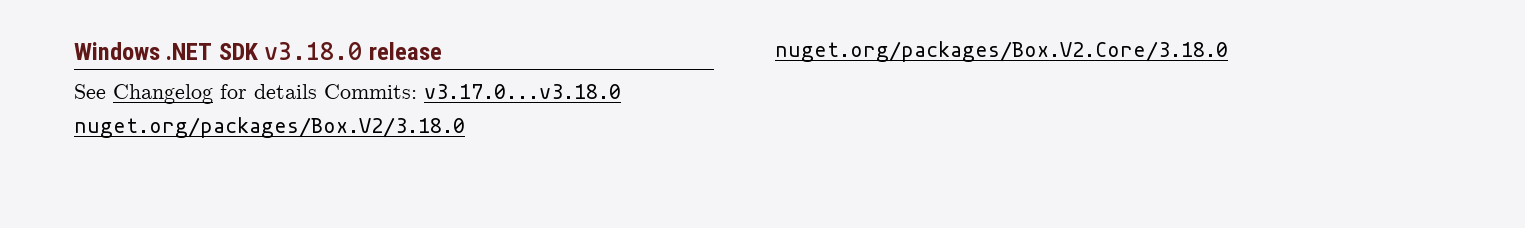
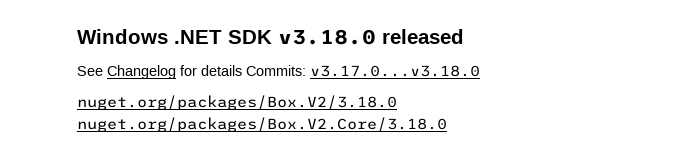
[368,42,442,60] release -> [382,29,464,44] released

